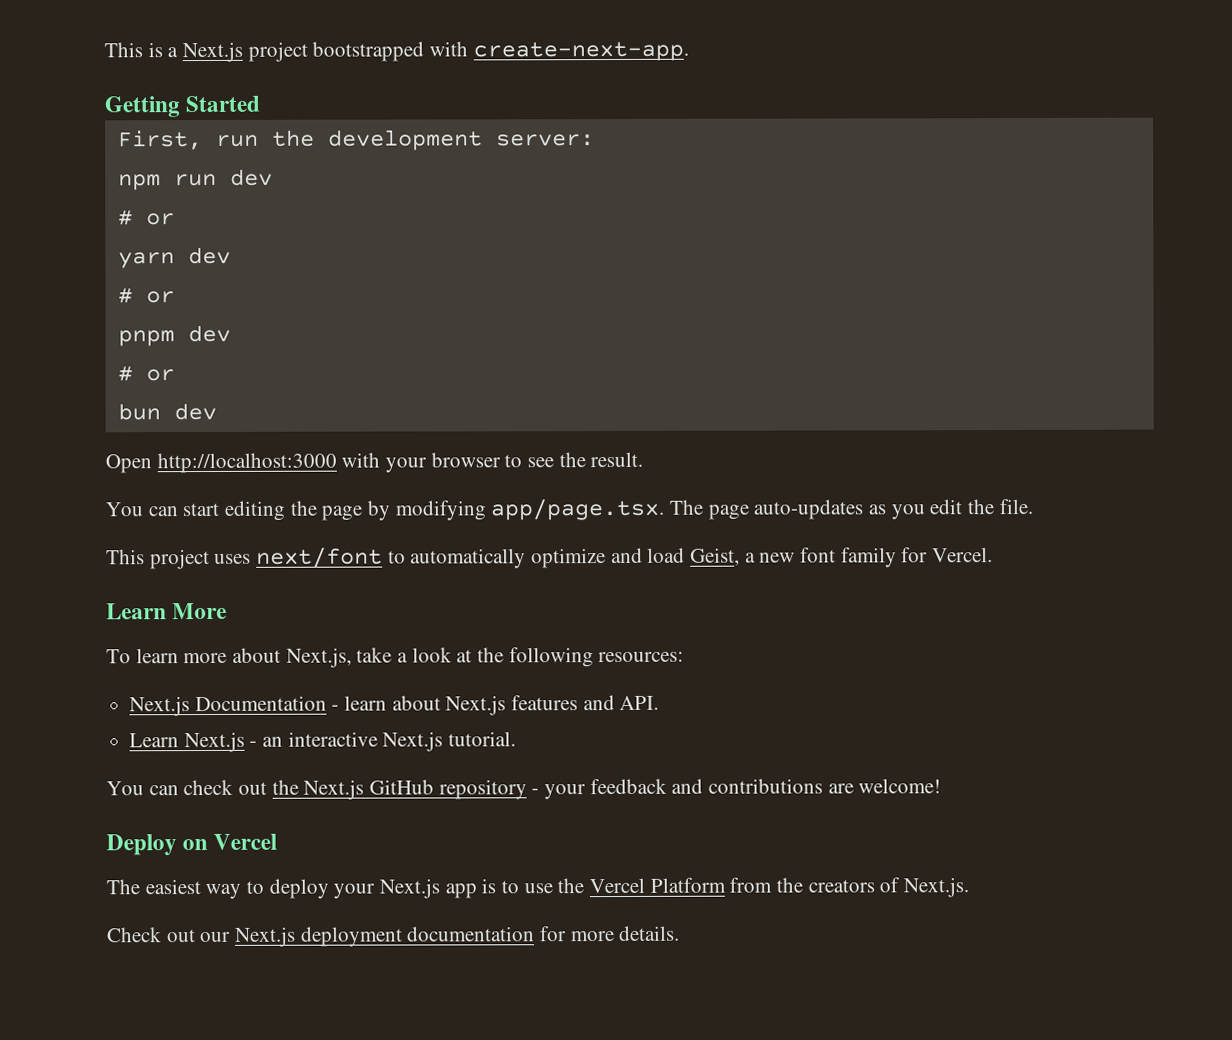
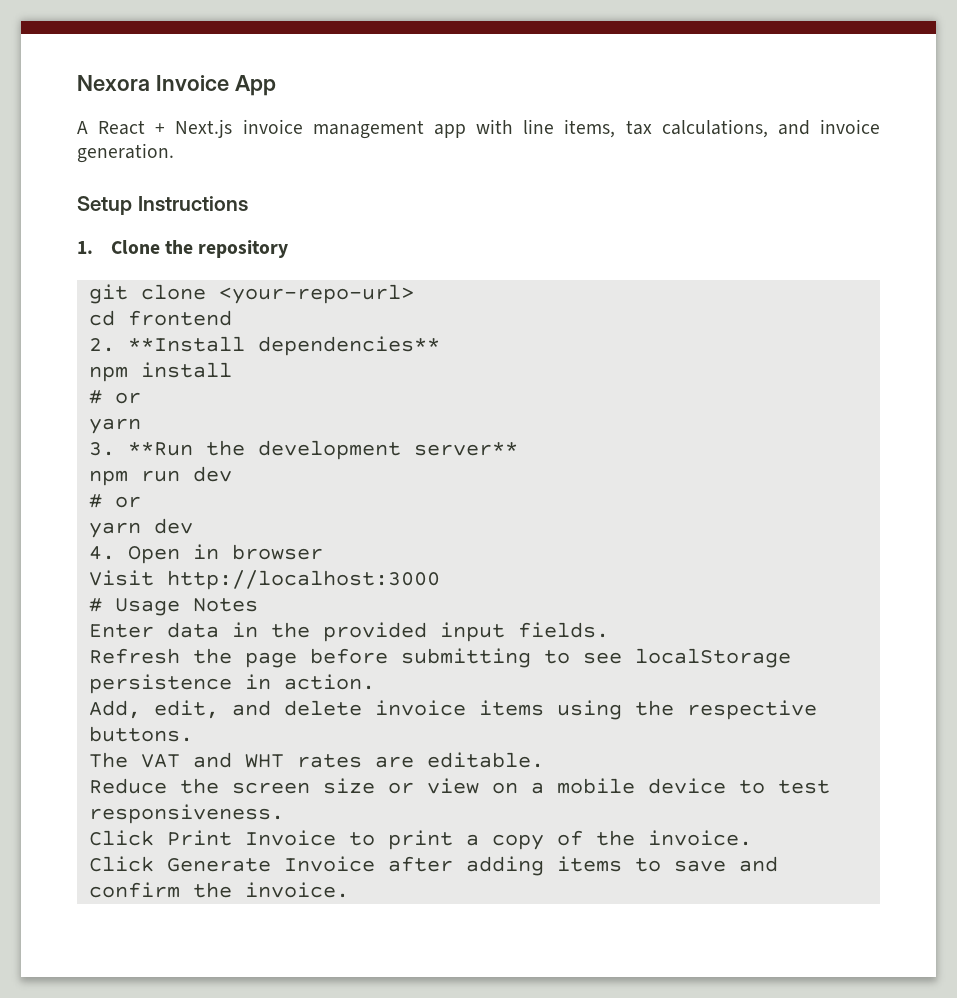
[104,41,689,63] [104,95,262,118] [117,130,259,151] This is a Next.js project bootstrapped with create-next-app. // Getting Started // First, run -> [77,75,276,96] [77,119,880,139] [77,143,174,163] [77,196,248,215] [77,240,289,258] [88,284,414,304] [88,310,232,326] [88,336,440,356] [88,362,232,382] [88,390,141,404] [88,418,141,434] [88,442,193,456] Nexora Invoice App // A React + Next.js invoice management app with line items, tax calculations, and invoice generation. // Setup Instructions // 1. Clone the repository // git clone <your-repo-url> // cd frontend // 2. **Install dependencies** // npm install // # or // yarn // 3. **Run
[495,134,595,147] server: -> [413,442,518,456] server**
[117,288,175,304] [117,324,231,347] [117,366,175,382] [117,402,217,421] [105,451,644,474] [105,498,1033,521] [106,547,994,570] [106,602,228,620] [106,647,685,668] [129,695,660,717] [129,731,517,753] [106,778,942,800] [106,833,278,856] [106,877,970,900] [106,925,681,947] # or // pnpm dev // # or // bun dev // Open http://localhost:3000 with your browser to see the result. // You can start editing the page by modifying app/page.tsx. The page auto-updates as you edit the file. // This project uses next/font to automatically optimize and load Geist, a new font family for Vercel. // Learn More // To learn more about Next.js, take a look at the following resources: // Next.js Documentation - learn about Next.js features and API. // Learn Next.js - an interactive Next.js tutorial. // You can check out the Next.js GitHub repository - your feedback and contributions are welcome! // Deploy on Vercel // The easiest way to deploy your Next.js app is to use the Vercel Platform from the creators of Next.js. // Check out our Next.js deployment documentation for more details. -> [88,544,323,564] [88,570,440,590] [88,598,258,616] [88,622,609,642] [88,648,791,668] [88,674,375,694] [88,700,817,720] [88,726,193,742] [88,752,544,768] [88,778,830,794] [88,804,284,824] [88,830,752,850] [88,856,778,876] [88,882,349,898] 4. Open in browser // Visit http://localhost:3000 // # Usage Notes // Enter data in the provided input fields. // Refresh the page before submitting to see localStorage persistence in action. // Add, edit, and delete invoice items using the respective buttons. // The VAT and WHT rates are editable. // Reduce the screen size or view on a mobile device to test responsiveness. // Click Print Invoice to print a copy of the invoice. // Click Generate Invoice after adding items to save and confirm the invoice.

